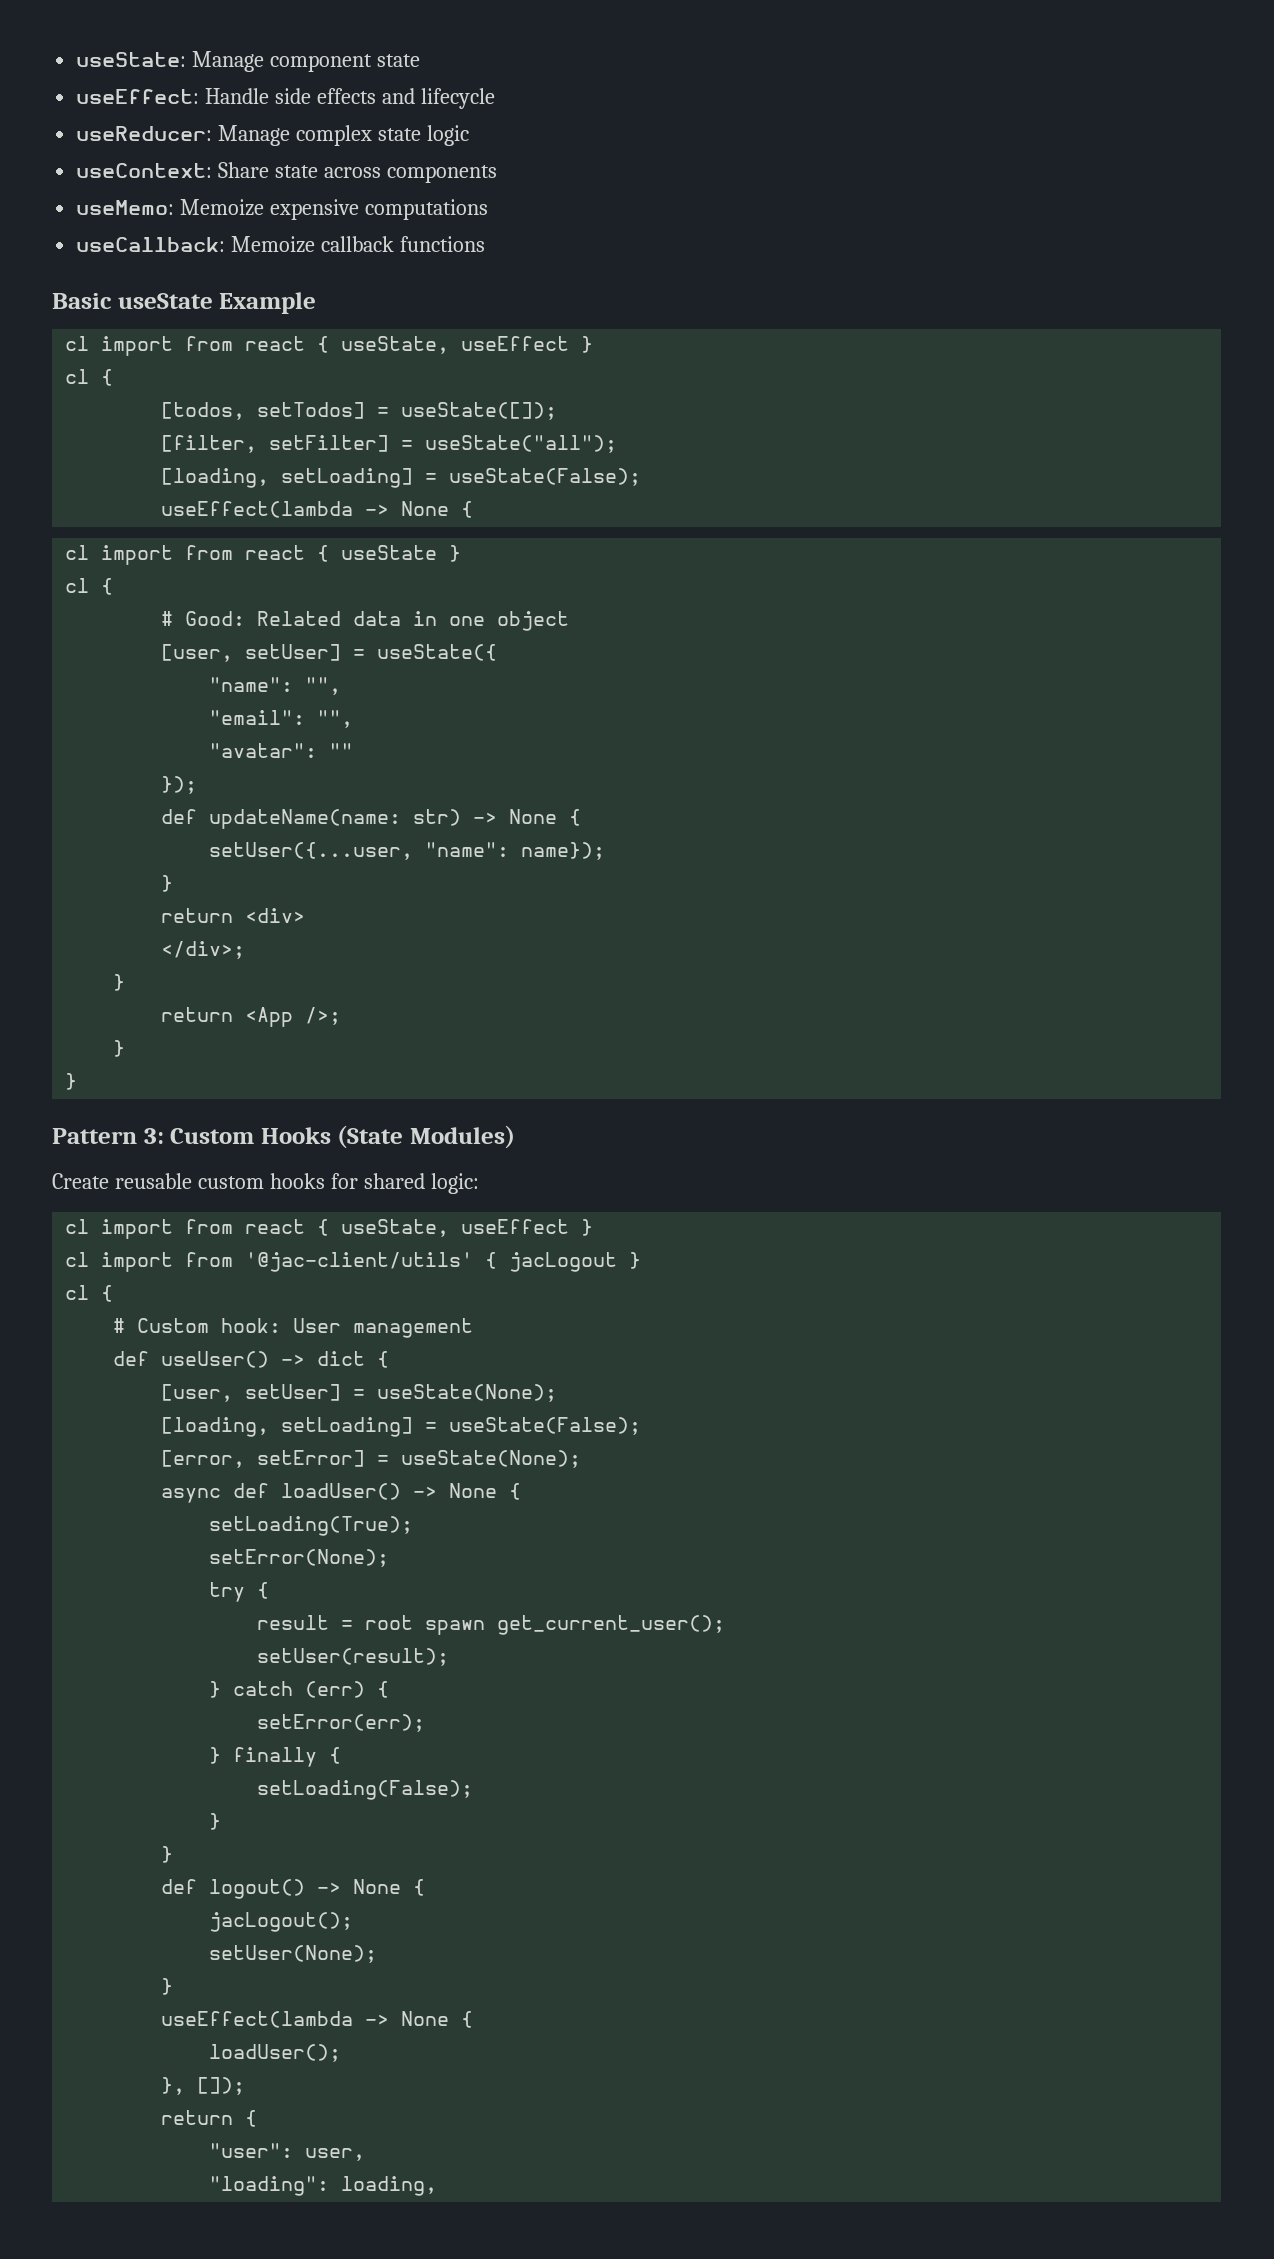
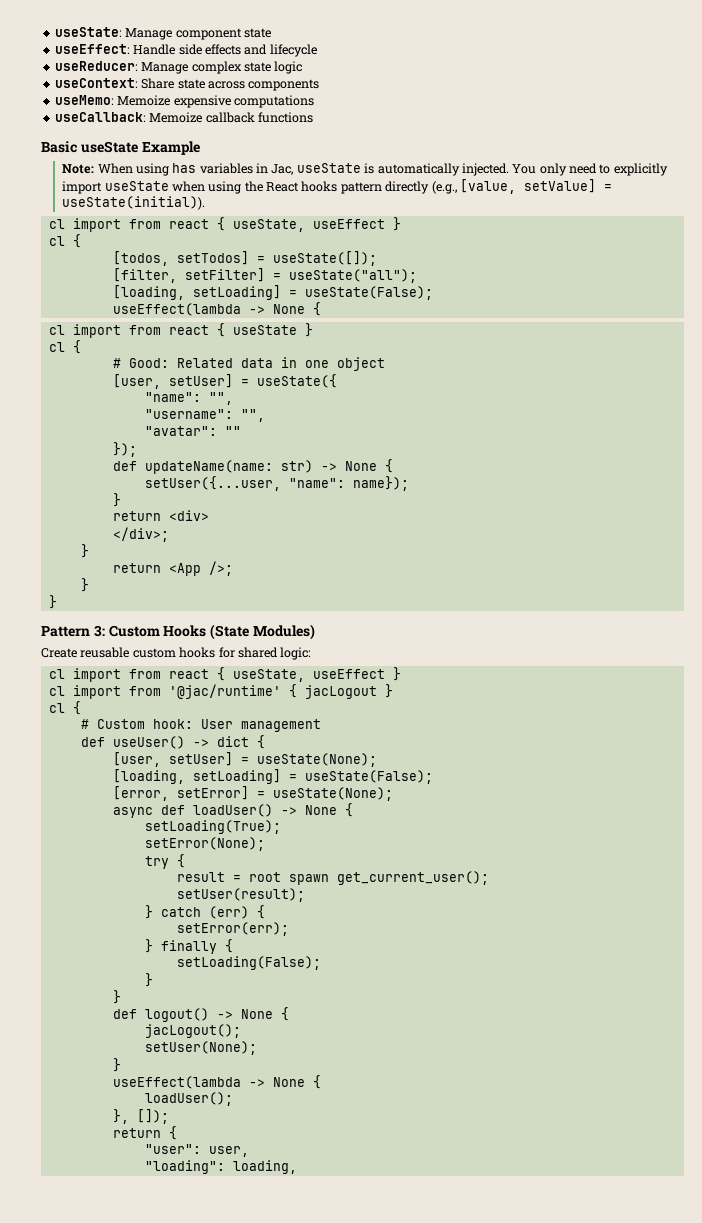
(317, 303) none -> [62,163,668,176] [62,179,612,194] [62,196,206,210] // Note: When using has variables in Jac, useState is automatically injected. You only need to explicitly import useState when using the React hooks pattern directly (e.g., [value, setValue] = useState(initial)).
[209,710,306,725] "email": -> [144,409,233,419] "username":
[245,1252,474,1272] '@jac-client/utils' -> [168,684,281,699] '@jac/runtime'

